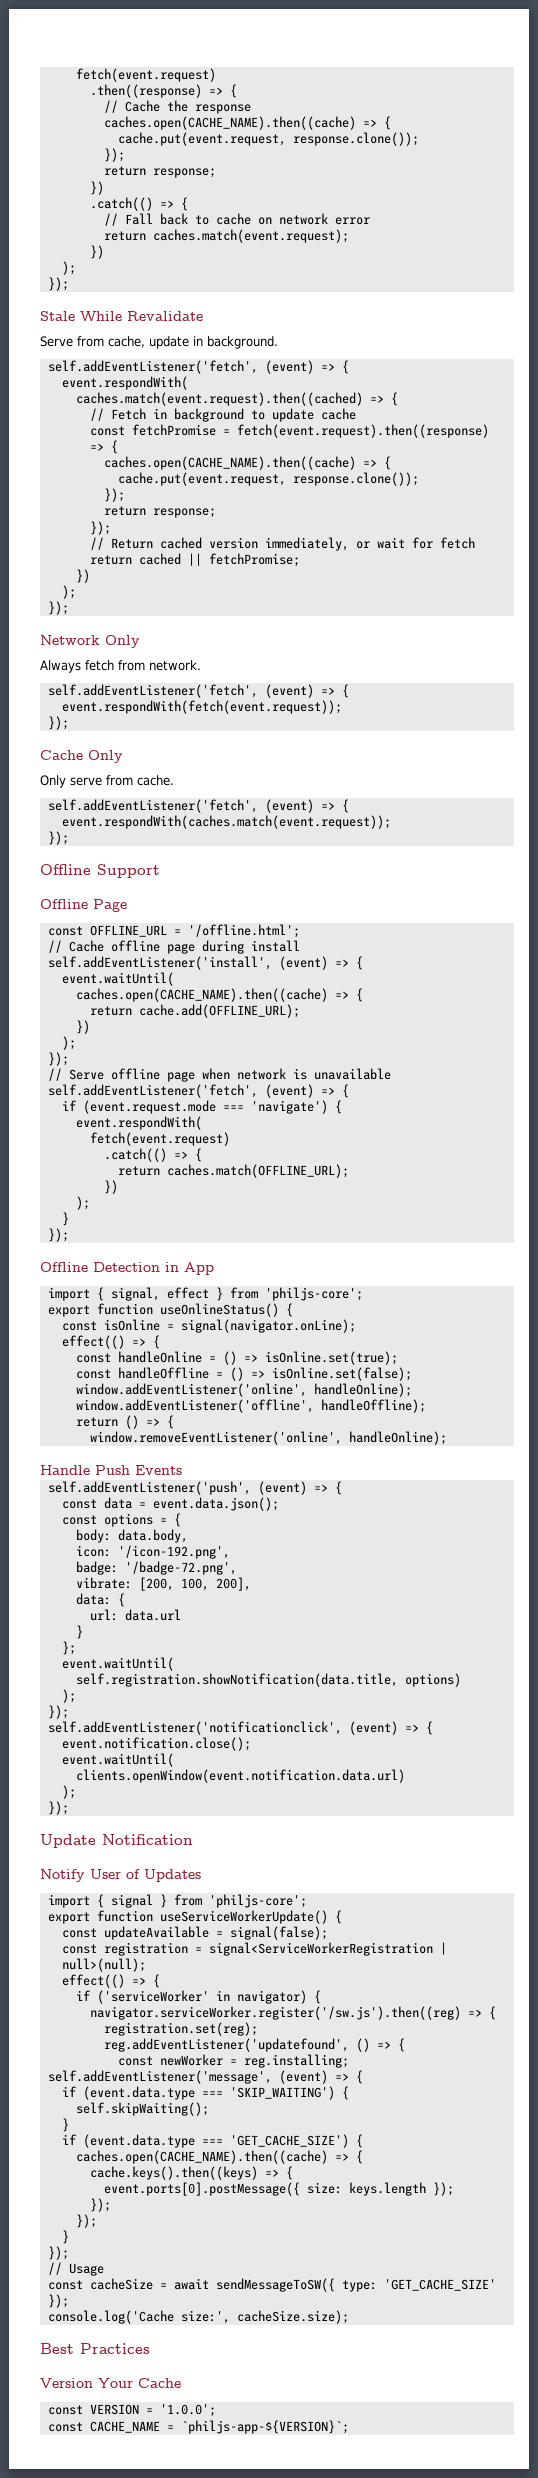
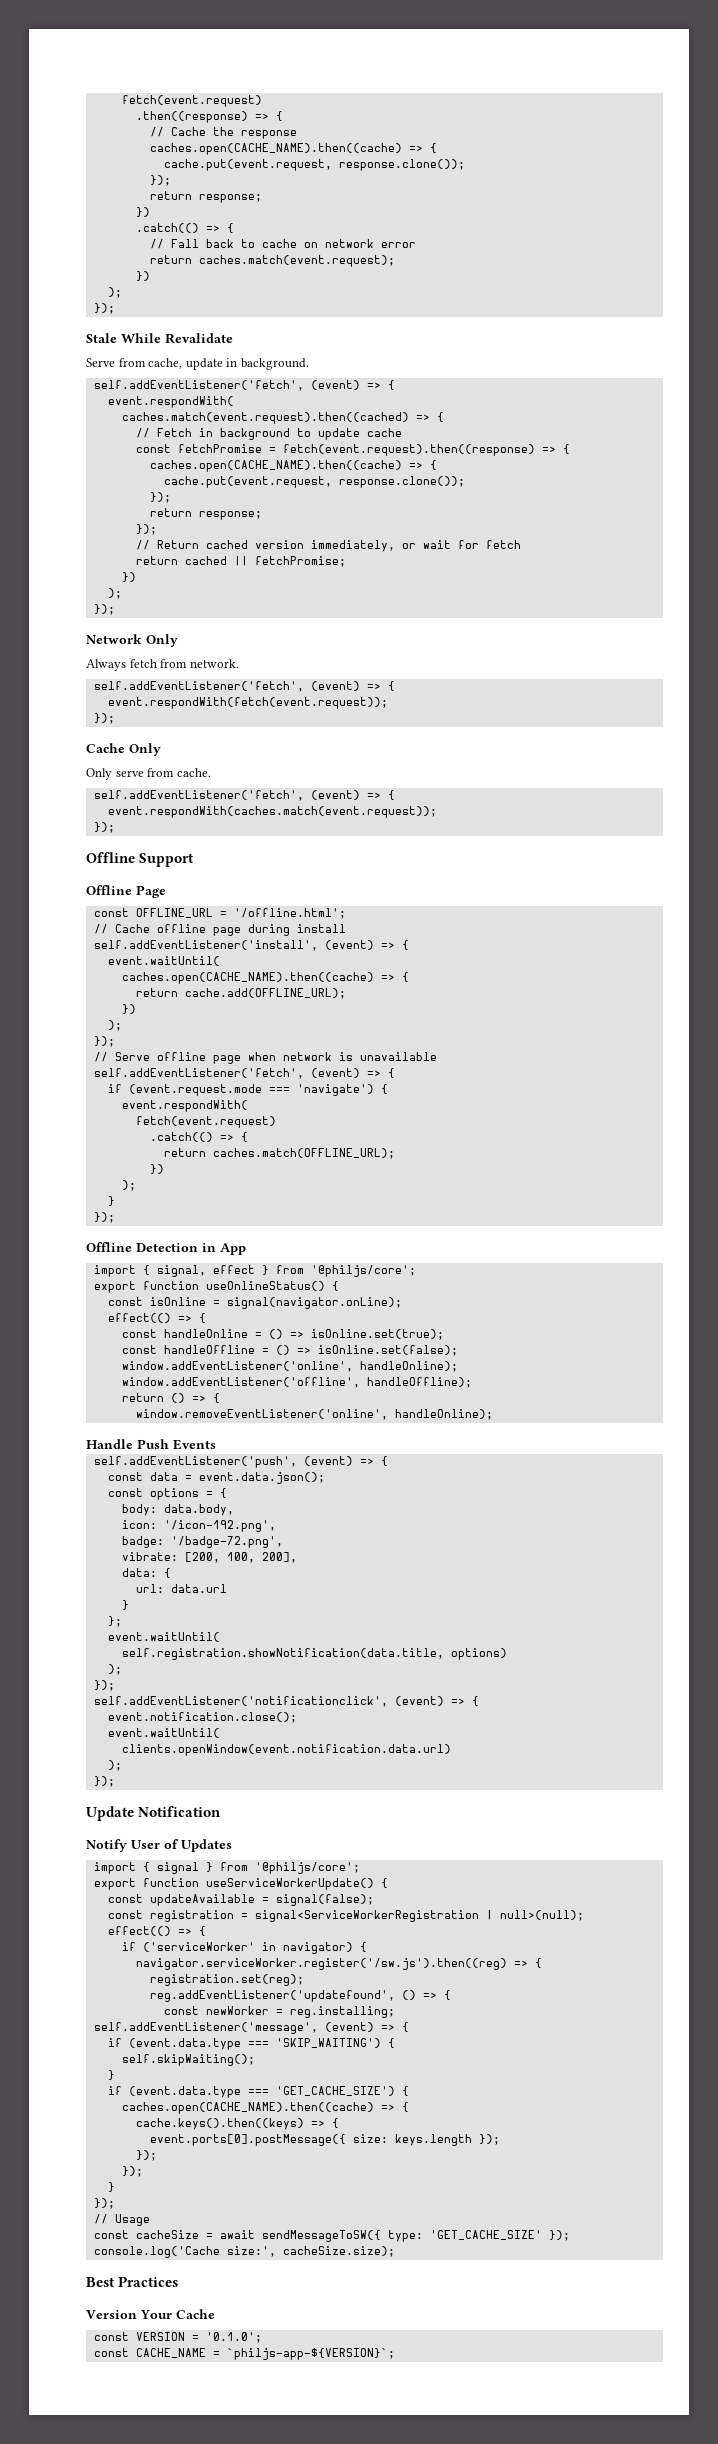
[264,1287,363,1301] 'philjs-core'; -> [310,1265,416,1277] '@philjs/core';
[208,1894,307,1908] 'philjs-core'; -> [254,1862,360,1874] '@philjs/core';
[159,2404,216,2417] '1.0.0'; -> [205,2332,262,2343] '0.1.0';

